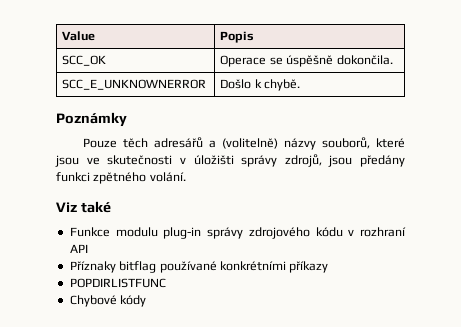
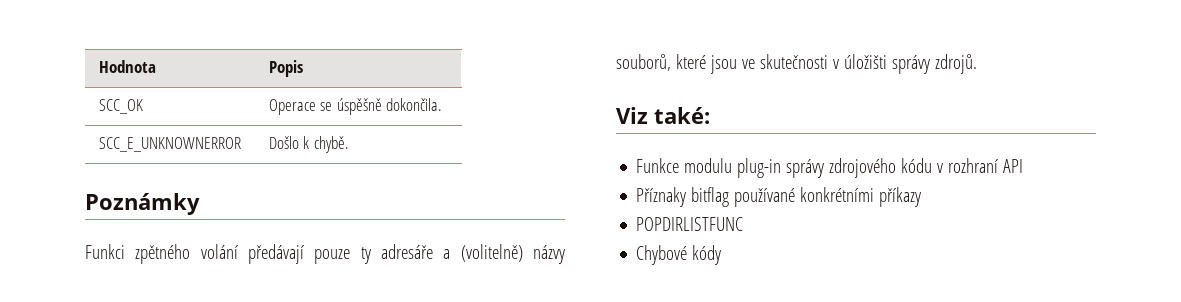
[62,31,96,41] Value -> [98,60,156,73] Hodnota
[82,137,203,148] Pouze těch adresářů -> [85,244,433,264] Funkci zpětného volání předávají pouze ty adresáře
[284,154,405,167] [56,172,186,184] zdrojů, jsou předány funkci zpětného volání. -> [934,54,977,74] zdrojů.
[80,201,111,213] také -> [654,107,710,124] také:

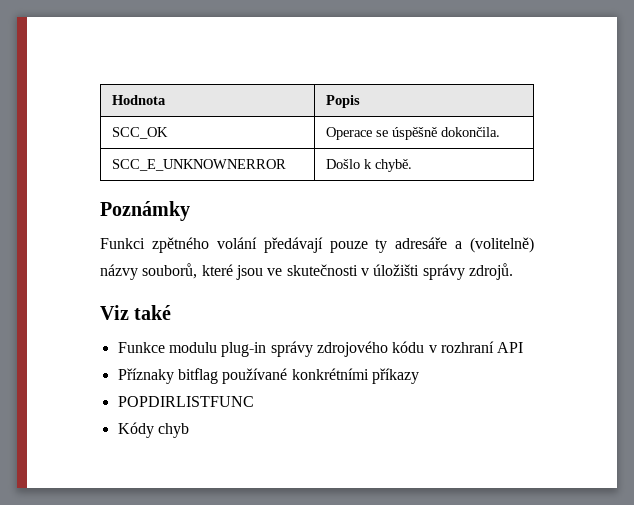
[654,107,710,124] také: -> [134,305,172,320] také
[636,245,722,265] Chybové kódy -> [117,422,189,438] Kódy chyb

